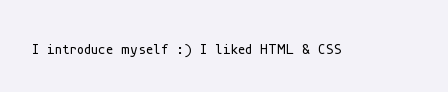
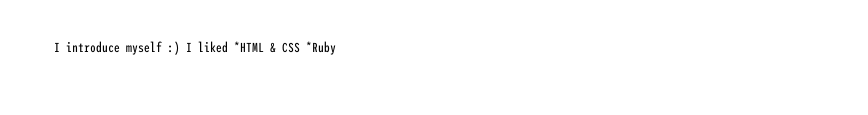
[260,44,294,54] HTML -> [234,41,264,52] *HTML
(342, 49) none -> [306,41,336,55] *Ruby

